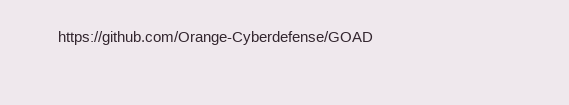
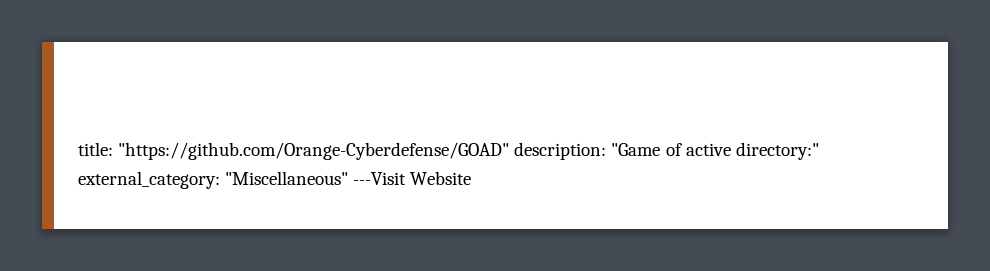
[58,31,373,45] https://github.com/Orange-Cyberdefense/GOAD -> [78,142,819,160] [78,171,472,189] title: "https://github.com/Orange-Cyberdefense/GOAD" description: "Game of active directory:" external_category: "Miscellaneous" ---Visit Website

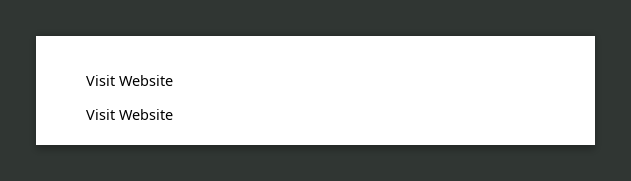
[78,142,819,160] [78,171,472,189] title: "https://github.com/Orange-Cyberdefense/GOAD" description: "Game of active directory:" external_category: "Miscellaneous" ---Visit Website -> [86,75,173,86] [86,109,173,120] Visit Website // Visit Website

